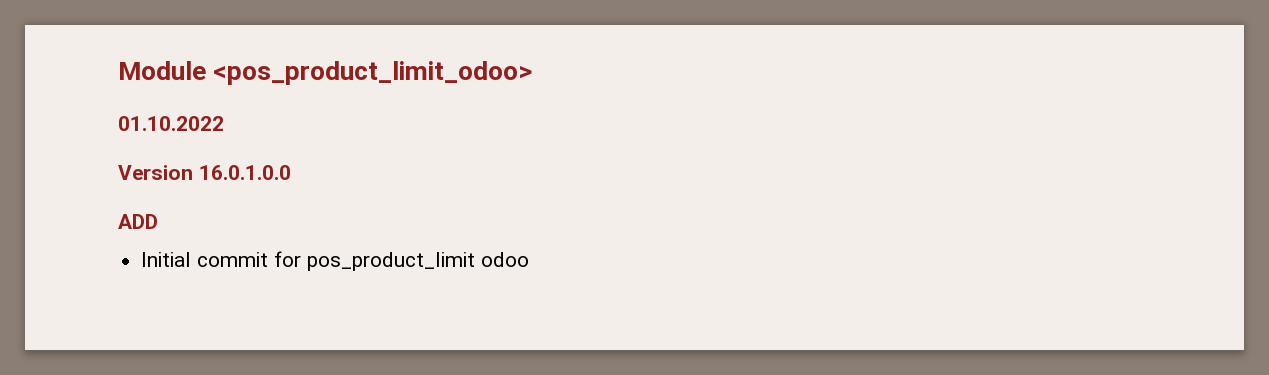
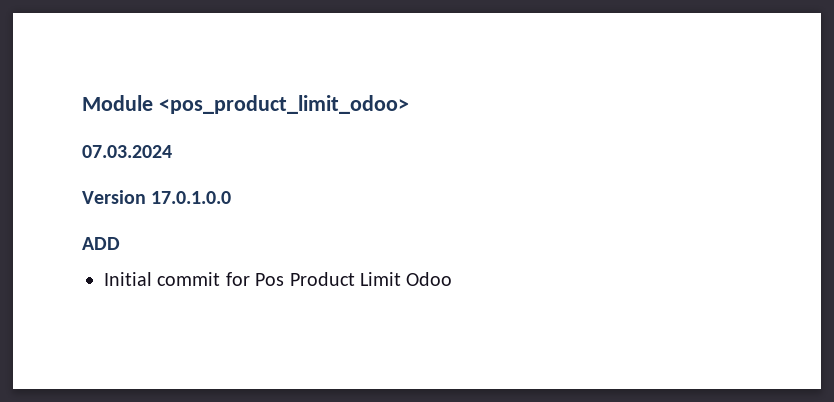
[118,116,224,131] 01.10.2022 -> [82,145,172,158] 07.03.2024
[198,165,291,180] 16.0.1.0.0 -> [151,191,232,204] 17.0.1.0.0
[307,252,530,271] pos_product_limit odoo -> [255,272,453,286] Pos Product Limit Odoo

